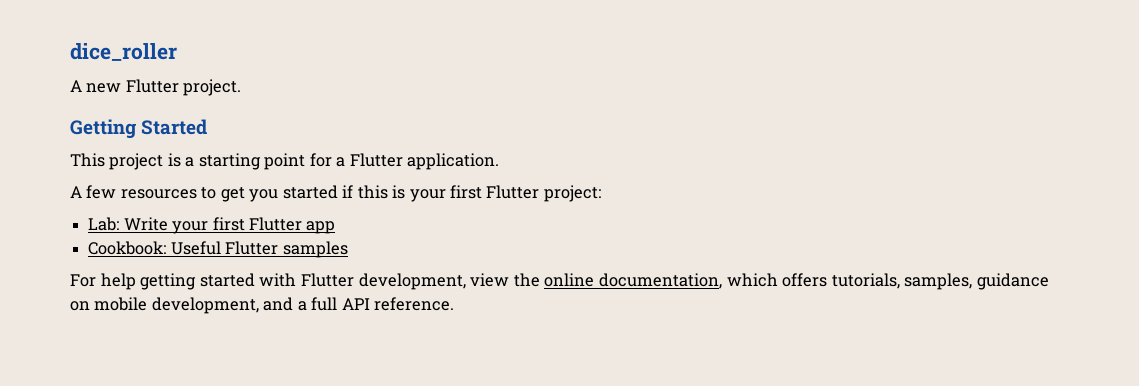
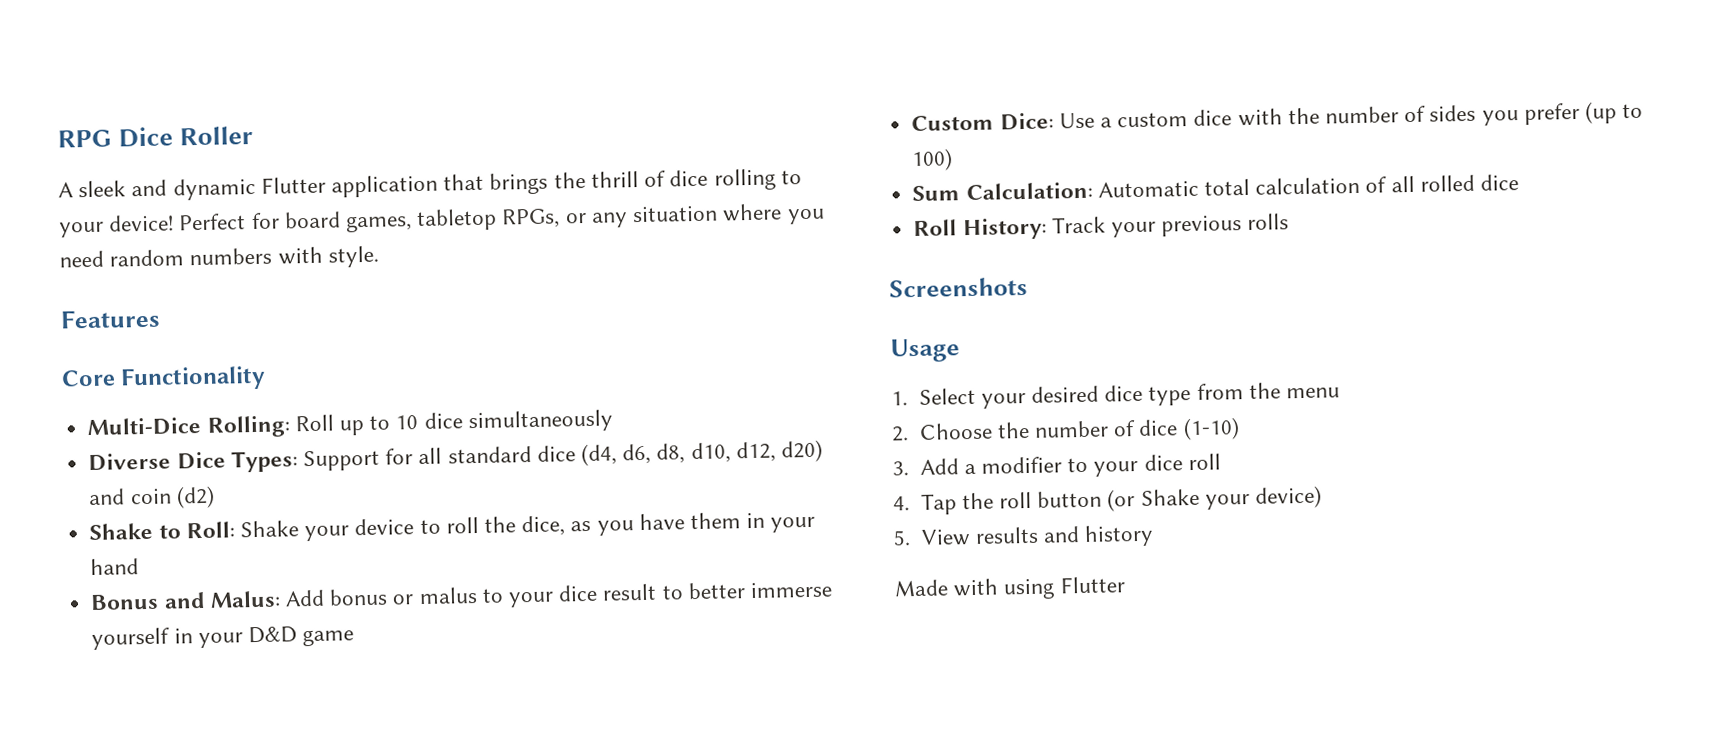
[70,43,177,61] [70,79,242,96] [70,119,208,139] [70,153,500,170] [70,185,601,202] [88,217,336,234] [88,241,348,258] [70,273,1050,290] [70,297,455,314] dice_roller // A new Flutter project. // Getting Started // This project is a starting point for a Flutter application. // A few resources to get you started if this is your first Flutter project: // Lab: Write your first Flutter app // Cookbook: Useful Flutter samples // For help getting started with Flutter development, view the online documentation, which offers tutorials, samples, guidance on mobile development, and a full API reference. -> [57,125,254,148] [58,168,802,201] [59,203,825,238] [59,245,379,268] [60,308,160,329] [61,365,267,392] [87,409,613,438] [88,439,824,473] [88,485,215,509] [89,512,816,542] [90,558,140,576] [90,581,833,611] [91,626,355,651] [911,101,1644,132] [911,148,954,172] [912,174,1519,202] [913,213,1290,241] [889,276,1028,298] [890,338,960,363] [891,382,1340,409] [891,417,1240,442] [892,453,1221,477] [893,485,1322,515] [893,524,1155,547] [894,576,1125,600] RPG Dice Roller // A sleek and dynamic Flutter application that brings the thrill of dice rolling to your device! Perfect for board games, tabletop RPGs, or any situation where you need random numbers with style. // Features // Core Functionality // Multi-Dice Rolling: Roll up to 10 dice simultaneously // Diverse Dice Types: Support for all standard dice (d4, d6, d8, d10, d12, d20) and coin (d2) // Shake to Roll: Shake your device to roll the dice, as you have them in your hand // Bonus and Malus: Add bonus or malus to your dice result to better immerse yourself in your D&D game // Custom Dice: Use a custom dice with the number of sides you prefer (up to 100) // Sum Calculation: Automatic total calculation of all rolled dice // Roll History: Track your previous rolls // Screenshots // Usage // 1. Select your desired dice type from the menu // 2. Choose the number of dice (1-10) // 3. Add a modifier to your dice roll // 4. Tap the roll button (or Shake your device) // 5. View results and history // Made with using Flutter

